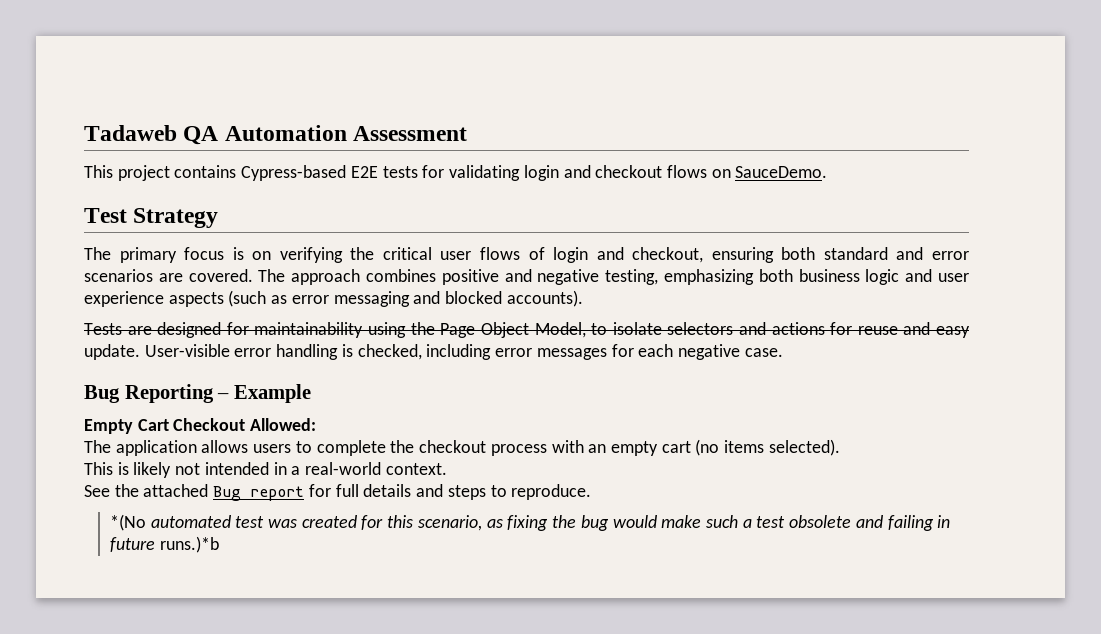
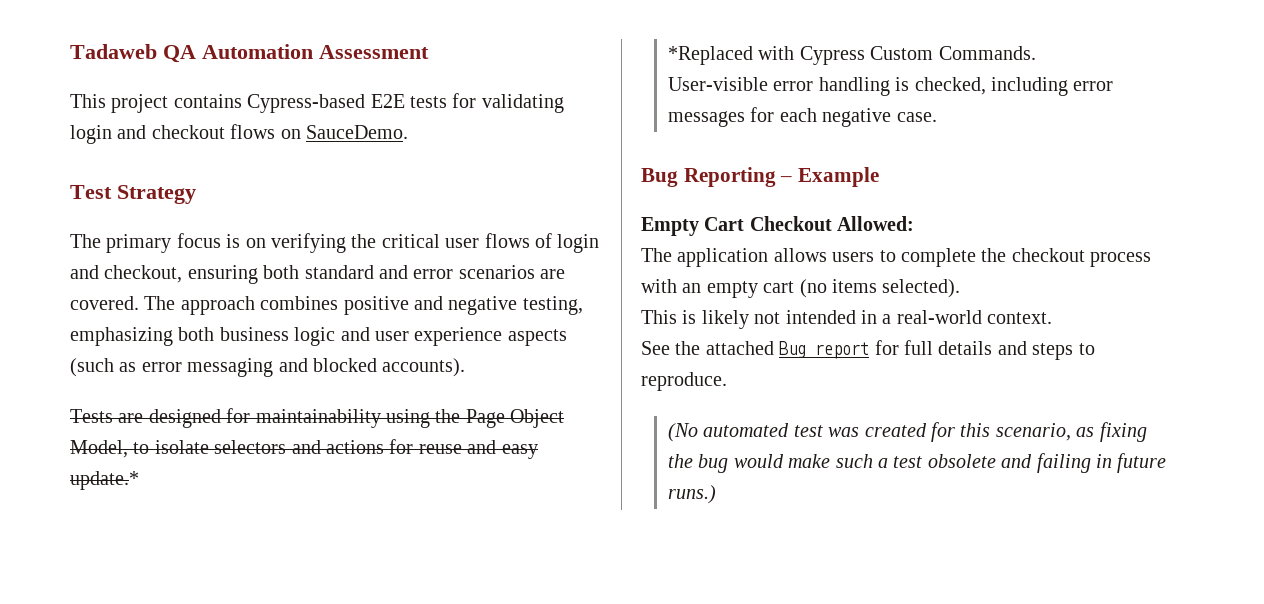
[84,344,140,360] update. -> [70,471,139,490] [668,46,1036,65] update.* // *Replaced with Cypress Custom Commands. //
[109,514,146,531] *(No -> [668,423,699,442] (No
[159,536,219,553] runs.)*b -> [668,485,717,504] runs.)

